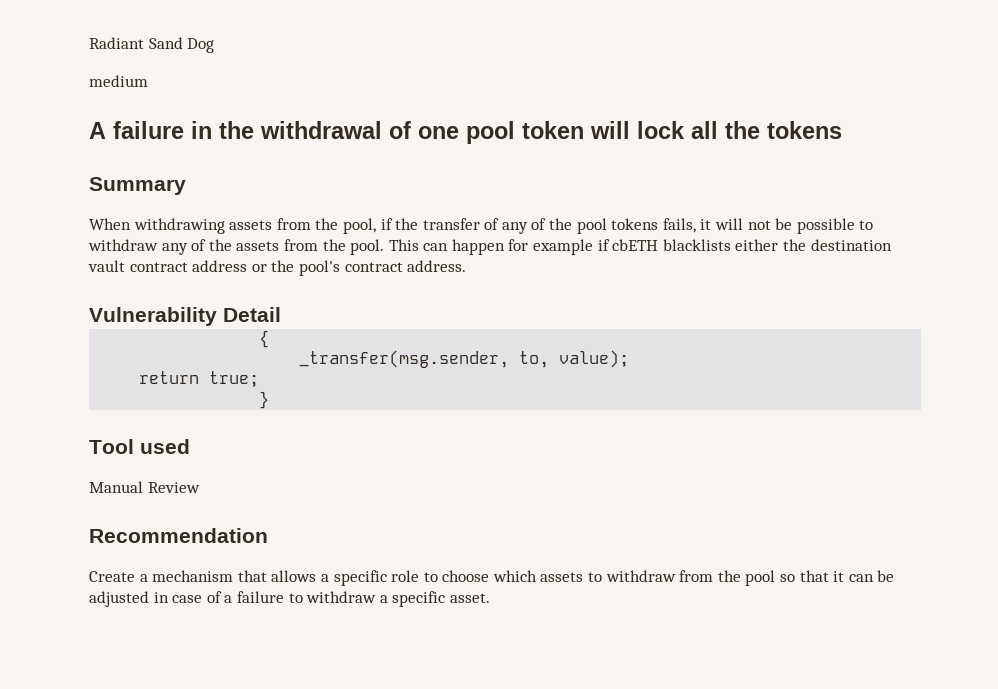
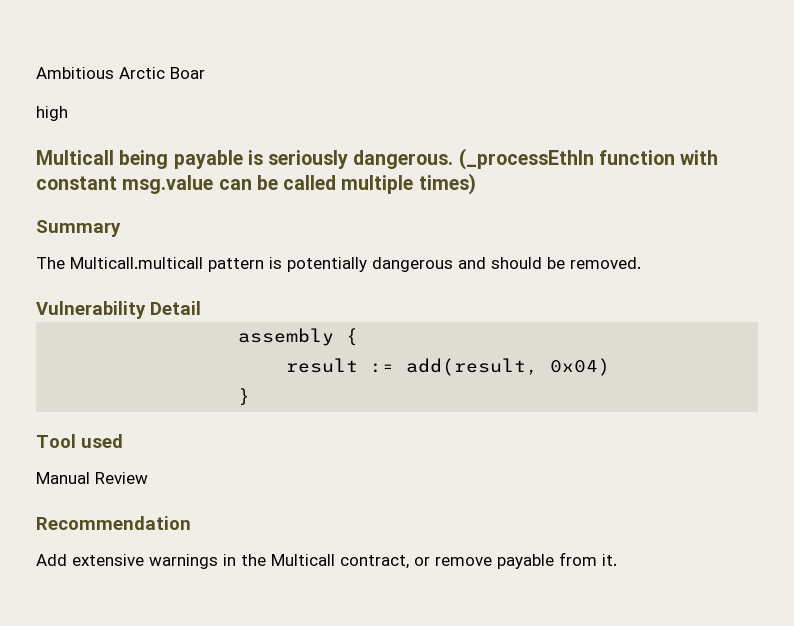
[89,37,215,53] [89,75,148,87] [89,121,842,144] [89,177,186,195] [89,218,874,234] [88,239,892,255] [88,260,467,276] Radiant Sand Dog // medium // A failure in the withdrawal of one pool token will lock all the tokens // Summary // When withdrawing assets from the pool, if the transfer of any of the pool tokens fails, it will not be possible to withdraw any of the assets from the pool. This can happen for example if cbETH blacklists either the destination vault contract address or the pool's contract address. -> [36,67,205,79] [36,106,68,121] [36,148,719,170] [36,173,476,195] [36,220,121,237] [36,257,641,272] Ambitious Arctic Boar // high // Multicall being payable is seriously dangerous. (_processEthIn function with constant msg.value can be called multiple times) // Summary // The Multicall.multicall pattern is potentially dangerous and should be removed.
(281, 314) none -> [238,328,335,346] assembly
[299,350,630,368] [139,371,260,387] _transfer(msg.sender, to, value); // return true; -> [286,358,611,376] result := add(result, 0x04)
[89,570,895,586] [89,591,490,607] Create a mechanism that allows a specific role to choose which assets to withdraw from the pool so that it can be adjusted in case of a failure to withdraw a specific asset. -> [36,552,617,569] Add extensive warnings in the Multicall contract, or remove payable from it.

